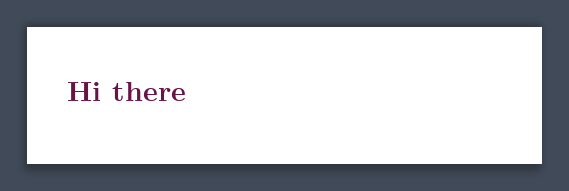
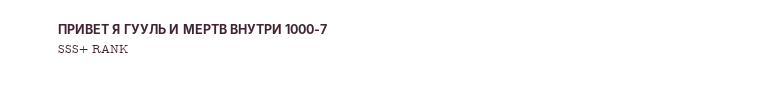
[67,82,186,101] Hi there -> [58,24,328,34] [58,44,128,53] ПРИВЕТ Я ГУУЛЬ И МЕРТВ ВНУТРИ 1000-7 // SSS+ RANK

